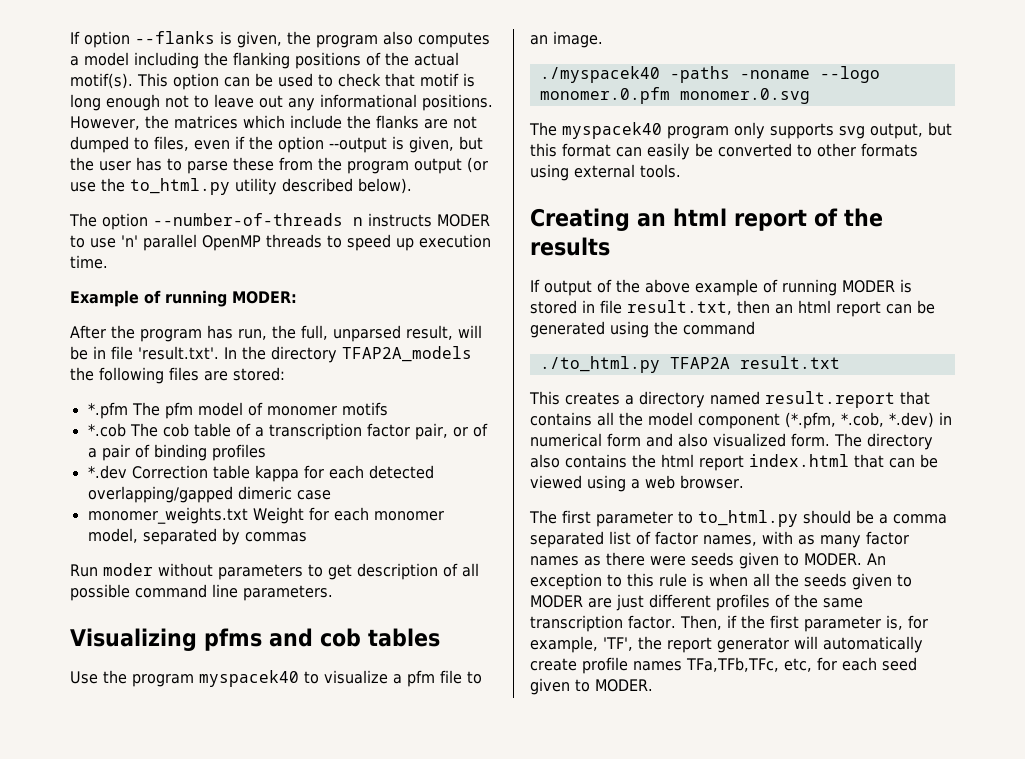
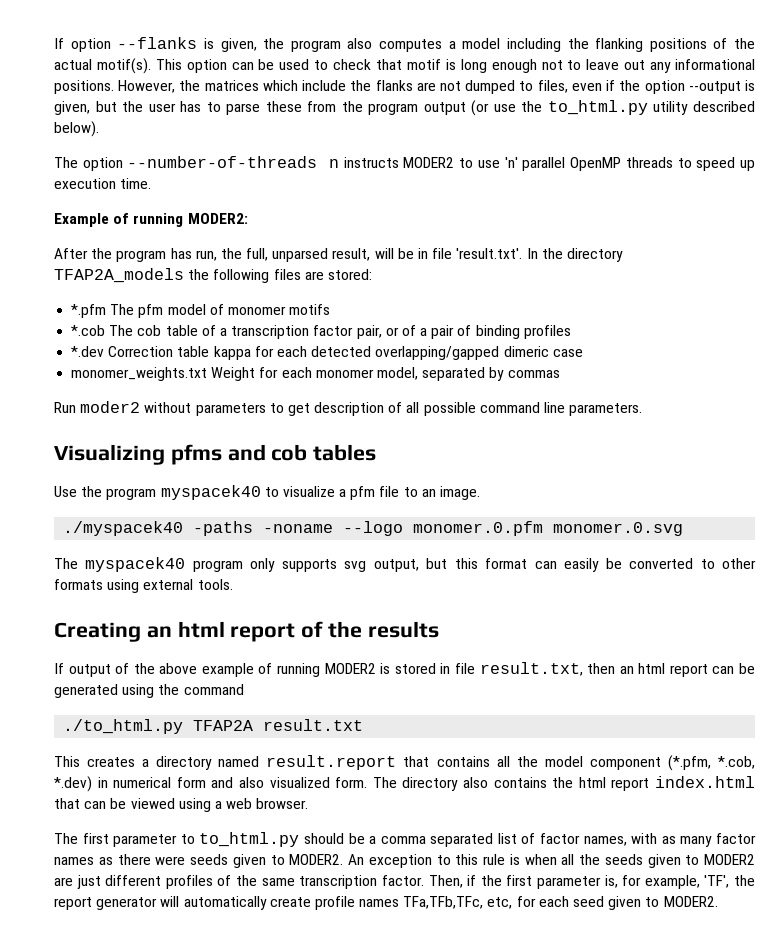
[437,214,490,227] MODER -> [403,157,455,168] MODER2
[232,291,297,304] MODER: -> [187,213,248,224] MODER2:
[103,563,153,576] moder -> [80,401,141,413] moder2
[842,280,895,293] MODER -> [324,663,376,674] MODER2
[804,553,862,566] MODER. -> [289,854,344,865] MODER2.
[530,595,583,608] MODER -> [704,854,755,865] MODER2
[595,679,653,692] MODER. -> [663,896,718,907] MODER2.

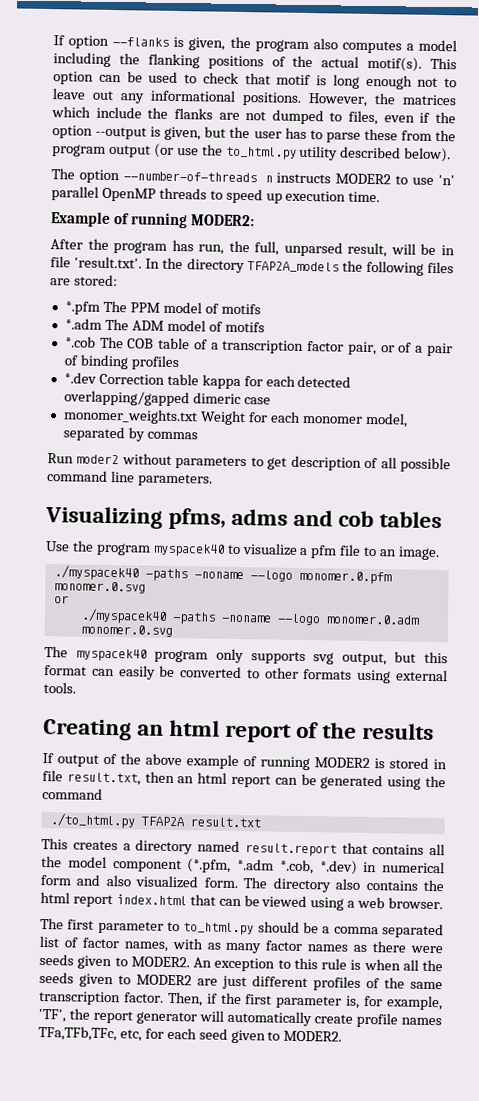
[138,304,286,318] pfm model of monomer -> [129,301,261,315] [64,318,223,332] PPM model of motifs // *.adm The ADM model of
[137,325,162,336] cob -> [127,338,155,349] COB
[170,444,222,465] pfms -> [168,507,289,530] pfms, adms
(684, 529) none -> [53,595,69,604] [80,608,420,626] [80,624,173,637] // or // ./myspacek40 -paths -noname --logo monomer.0.adm monomer.0.svg
(711, 763) none -> [237,859,274,871] *.adm

